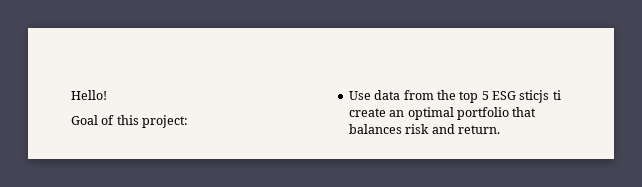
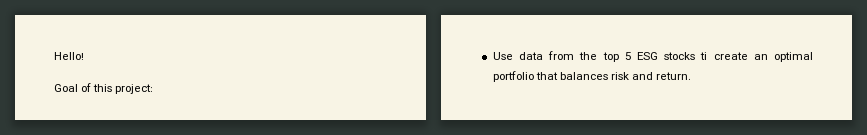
[519,90,550,103] sticjs -> [664,52,696,60] stocks

